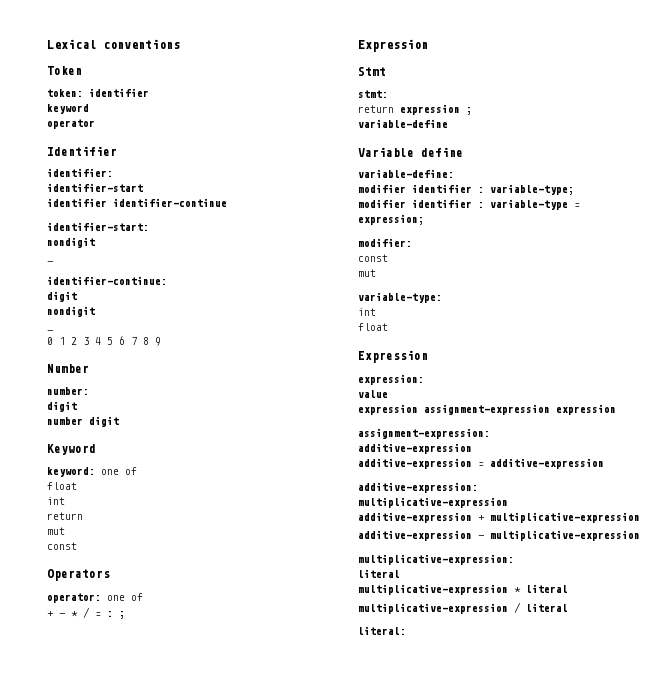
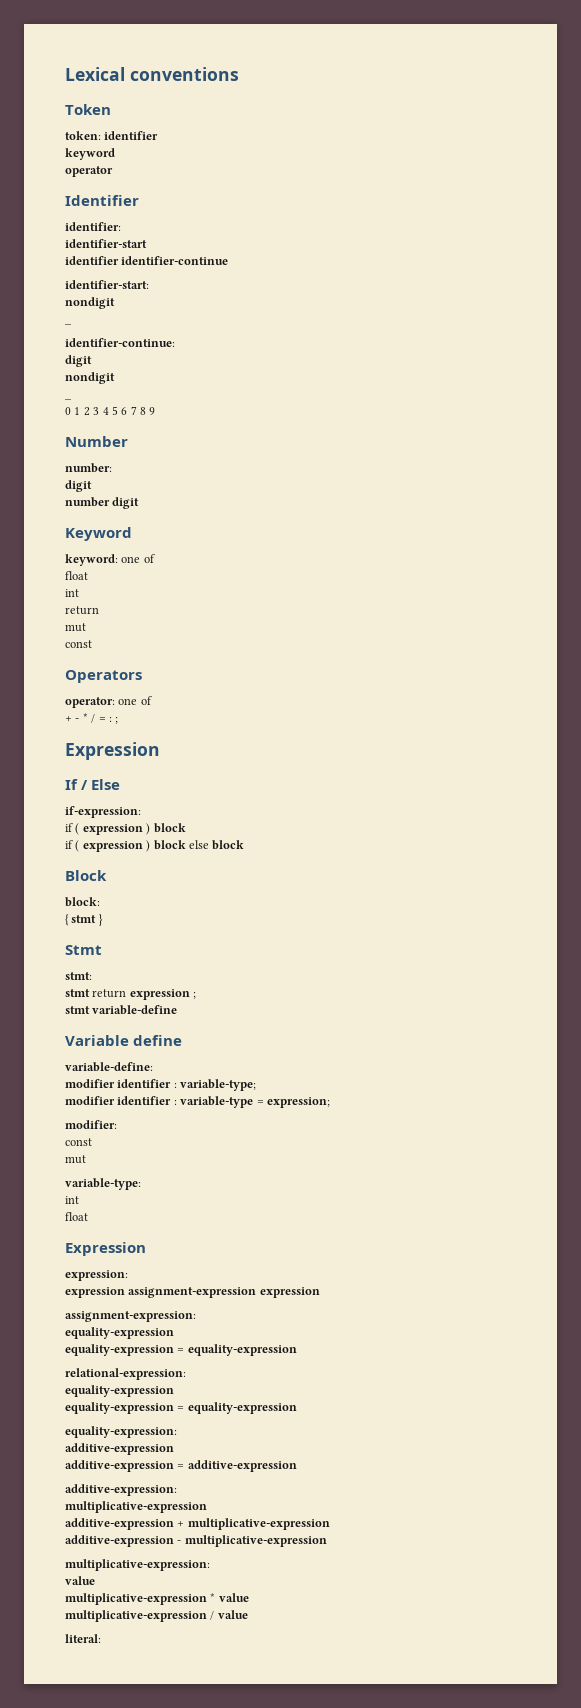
(428, 45) none -> [65,779,121,790] [65,806,141,818] [65,823,186,835] [65,840,245,852] [65,870,107,881] [65,897,100,907] [65,914,103,926] // If / Else // if-expression: // if ( expression ) block // if ( expression ) block else block // Block // block: // { stmt }
(388, 94) none -> [65,989,90,997] stmt
(472, 111) none -> [65,1006,90,1014] stmt
[358,390,388,398] // value -> (128, 1275) none
(490, 433) none -> [65,1327,174,1339] [65,1344,297,1356] [65,1368,186,1380] [65,1385,174,1397] [65,1402,297,1414] [65,1426,177,1438] // equality-expression // equality-expression = equality-expression // relational-expression: // equality-expression // equality-expression = equality-expression // equality-expression:
[358,569,400,578] literal -> [65,1576,95,1585] value
[526,584,568,593] literal -> [218,1593,249,1602] value
[526,603,568,612] literal -> [217,1610,248,1619] value

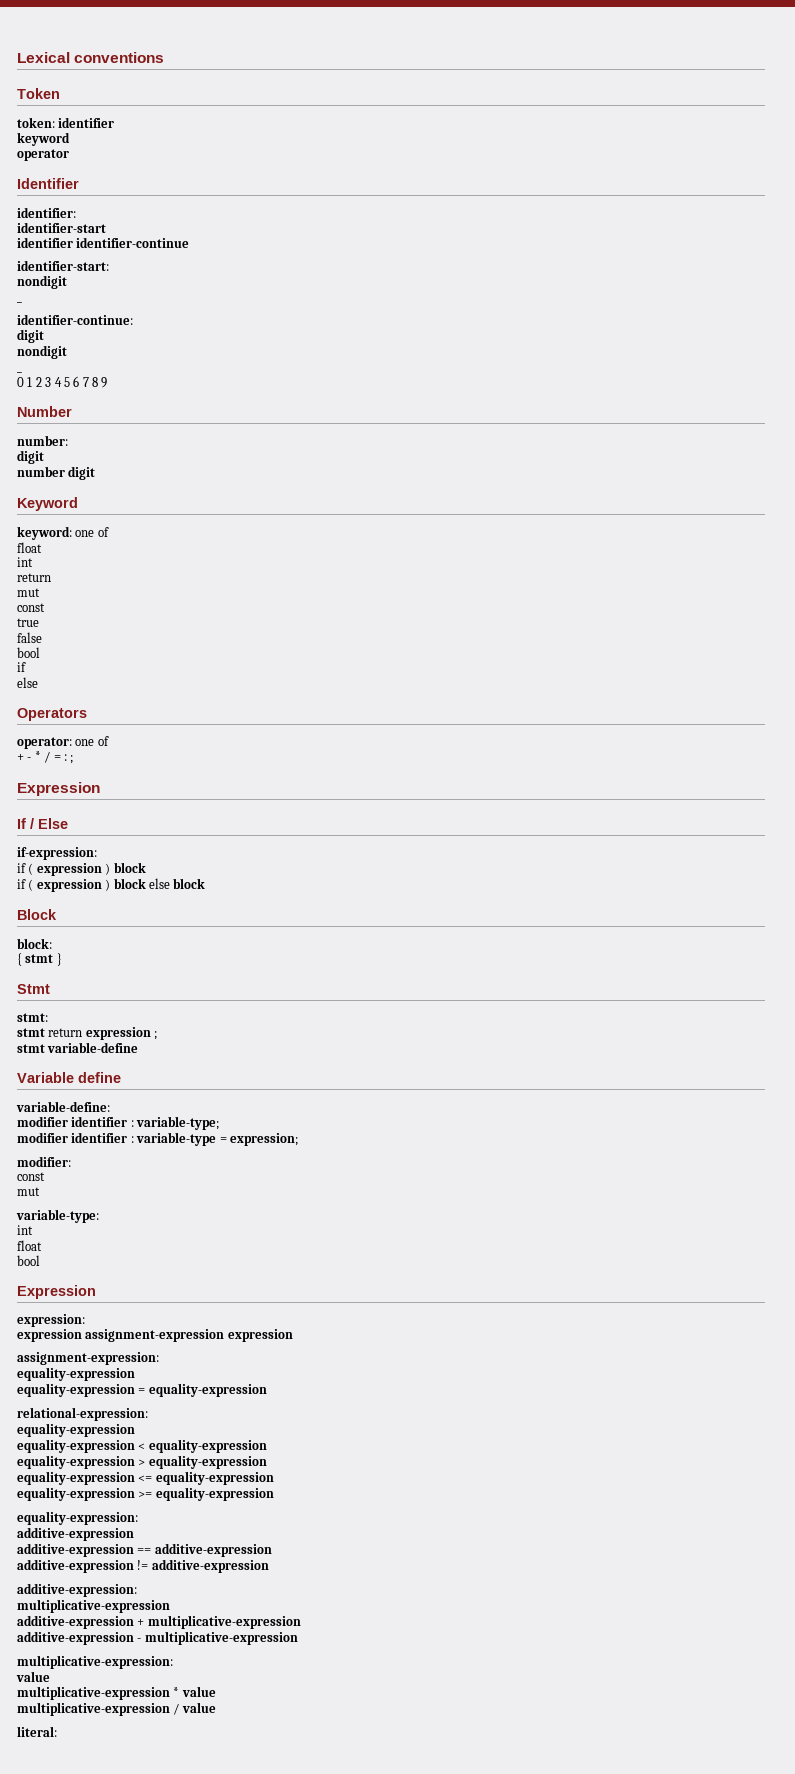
(92, 644) none -> [17,618,39,627] [17,632,42,643] [17,647,40,658] [17,662,26,672] [17,677,38,688] // true // false // bool // if // else
(88, 1216) none -> [17,1255,40,1266] // bool
[177,1406,185,1411] = -> [138,1439,267,1453] [17,1455,267,1469] [17,1471,274,1485] [17,1487,153,1501] < equality-expression // equality-expression > equality-expression // equality-expression <= equality-expression // equality-expression >=
[177,1464,185,1469] = -> [137,1543,272,1557] [17,1559,149,1573] == additive-expression // additive-expression !=

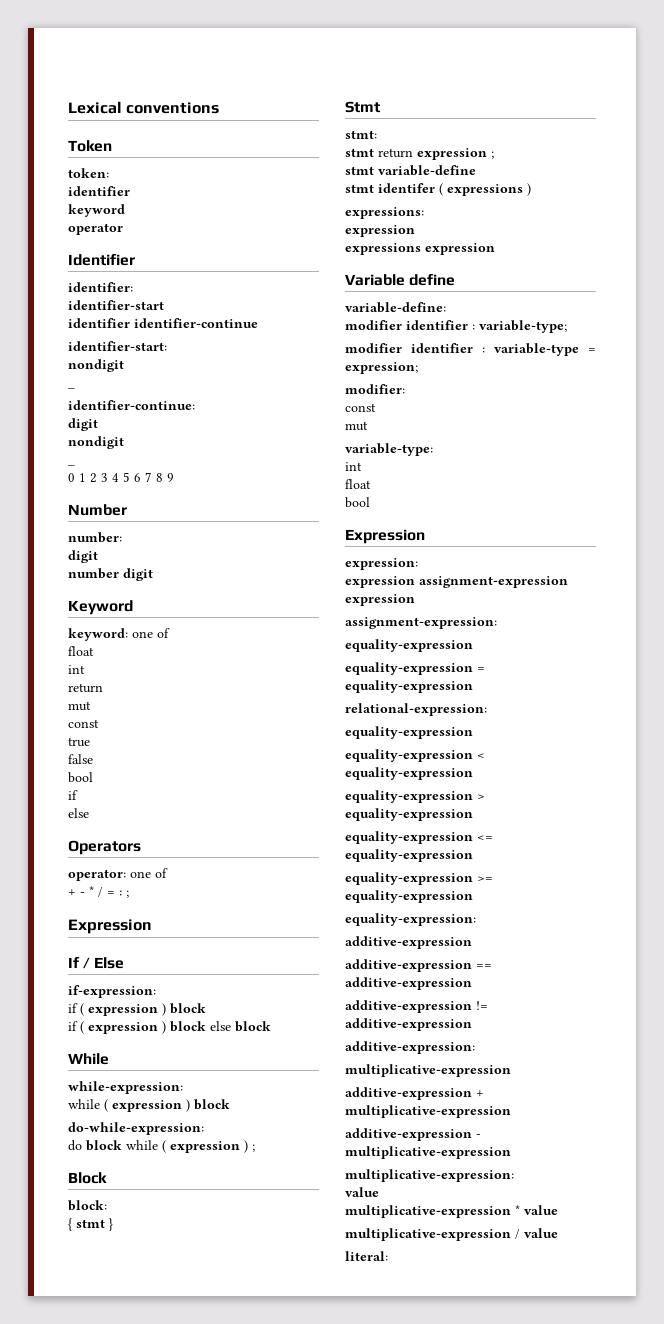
(55, 122) none -> (109, 173) //
(206, 883) none -> [68,1053,109,1065] [68,1081,183,1094] [68,1099,230,1112] [68,1122,204,1135] [68,1140,255,1153] // While // while-expression: // while ( expression ) block // do-while-expression: // do block while ( expression ) ;
(139, 1047) none -> [345,183,531,196] [345,207,424,219] [345,225,415,237] [345,243,495,255] // stmt identifer ( expressions ) // expressions: // expression // expressions expression

